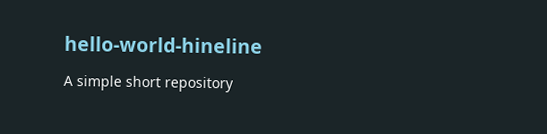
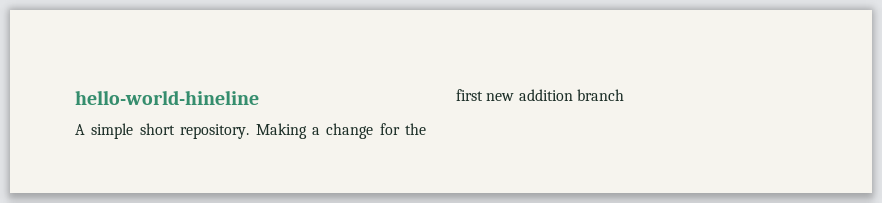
[164,76,234,93] repository -> [180,123,426,139] [456,89,624,101] repository. Making a change for the first new addition branch

